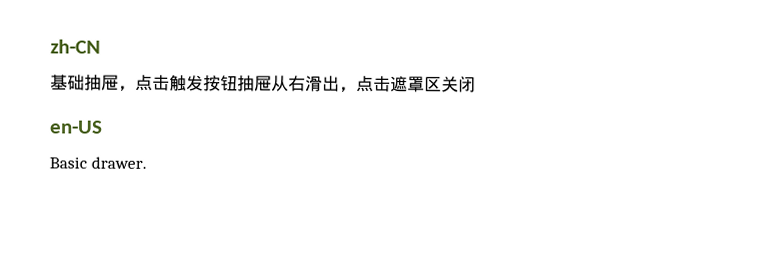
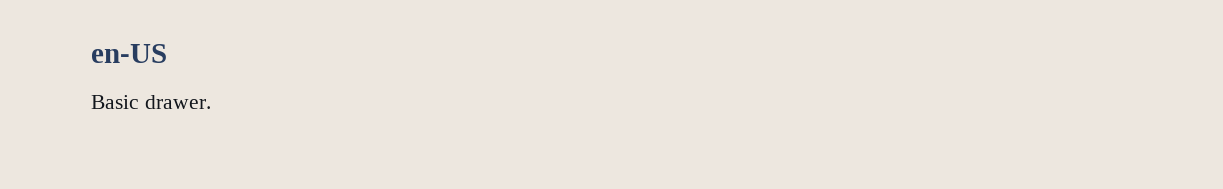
[50,39,101,54] [50,74,476,93] zh-CN // 基础抽屉，点击触发按钮抽屉从右滑出，点击遮罩区关闭 // -> (91, 53) none

